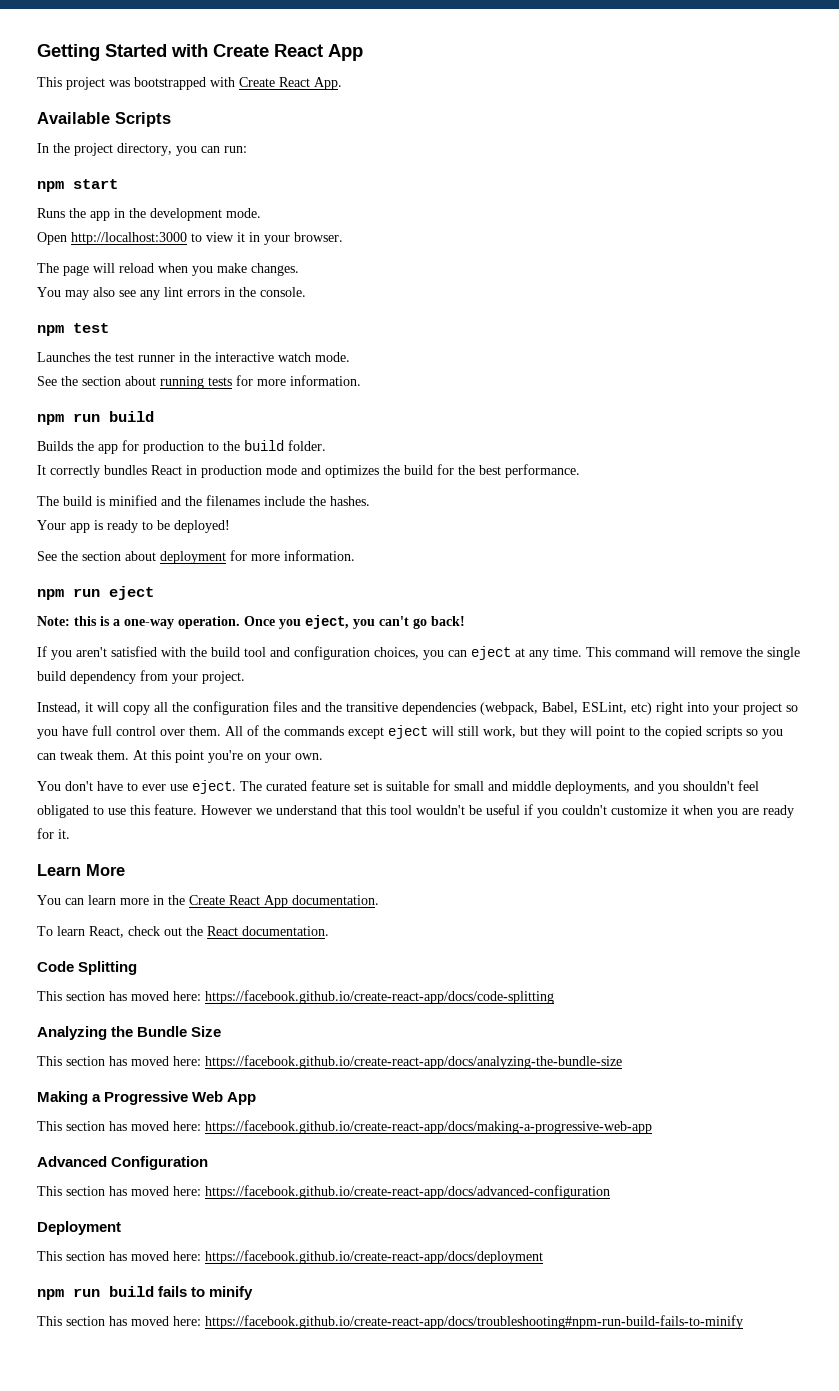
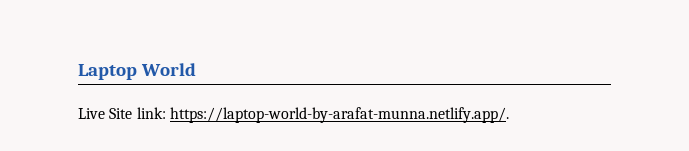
[37,44,363,61] [37,77,342,90] [37,112,171,127] [37,143,247,156] [37,179,118,192] [37,208,261,221] [37,232,343,245] [37,263,299,276] [37,287,306,300] [37,323,109,336] [37,352,350,362] [37,375,361,389] [37,411,154,425] [37,440,326,454] [37,464,580,478] [37,495,370,506] [37,520,230,533] [37,550,355,564] [37,586,154,600] [37,615,465,629] [37,646,800,660] [37,670,245,684] [37,701,798,715] [37,725,783,739] [37,750,323,763] [37,780,759,794] [37,804,794,818] [37,828,70,839] [37,864,125,876] [37,895,379,908] [37,926,329,938] [37,961,138,975] [37,990,554,1004] [37,1026,222,1040] [37,1055,622,1069] [37,1091,257,1105] [37,1120,652,1134] [37,1156,209,1170] [37,1185,610,1199] [37,1221,121,1235] [37,1250,543,1264] [37,1286,254,1300] [37,1315,743,1329] Getting Started with Create React App // This project was bootstrapped with Create React App. // Available Scripts // In the project directory, you can run: // npm start // Runs the app in the development mode. // Open http://localhost:3000 to view it in your browser. // The page will reload when you make changes. // You may also see any lint errors in the console. // npm test // Launches the test runner in the interactive watch mode. // See the section about running tests for more information. // npm run build // Builds the app for production to the build folder. // It correctly bundles React in production mode and optimizes the build for the best performance. // The build is minified and the filenames include the hashes. // Your app is ready to be deployed! // See the section about deployment for more information. // npm run eject // Note: this is a one-way operation. Once you eject, you can't go back! // If you aren't satisfied with the build tool and configuration choices, you can eject at any time. This command will remove the single build dependency from your project. // Instead, it will copy all the configuration files and the transitive dependencies (webpack, Babel, ESLint, etc) right into your project so you have full control over them. All of the commands except eject will still work, but they will point to the copied scripts so you can tweak them. At this point you're on your own. // You don't have to ever use eject. The curated feature set is suitable for small and middle deployments, and you shouldn't feel obligated to use this feature. However we understand that this tool wouldn't be useful if you couldn't customize it when you are ready for it. // Learn More // You can learn more in the Create React App documentation. // To learn React, check out the React documentation. // Code Splitting // This section has moved here: https://facebook.github.io/create-react-app/docs/code-splitting // Analyzing the Bundle Size // This section has moved here: https://facebook.github.io/create-react-app/docs/analyzing-the-bundle-size // Making a Progressive Web App // This section has moved here: https://facebook.github.io/create-react-app/docs/making-a-progressive-web-app // Advanced Configuration // This section has moved here: https://facebook.github.io/create-react-app/docs/advanced-configuration // Deployment // This section has moved here: https://facebook.github.io/create-react-app/docs/deployment // npm run build fails to minify // This section has moved here: https://facebook.github.io/create-react-app/docs/troubleshooting#npm-run-build-fails-to-minify -> [78,63,196,80] [78,107,509,123] Laptop World // Live Site link: https://laptop-world-by-arafat-munna.netlify.app/.

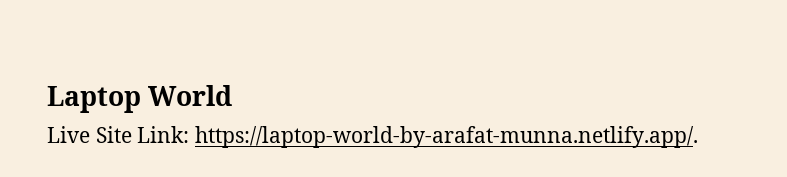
[136,107,166,119] link: -> [137,126,190,143] Link:

